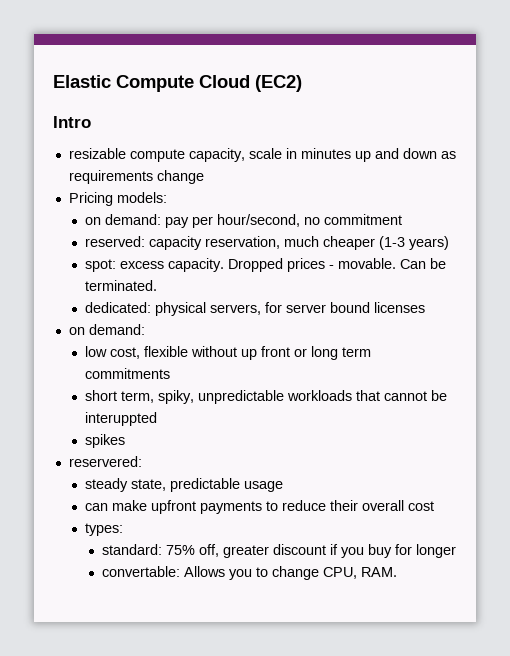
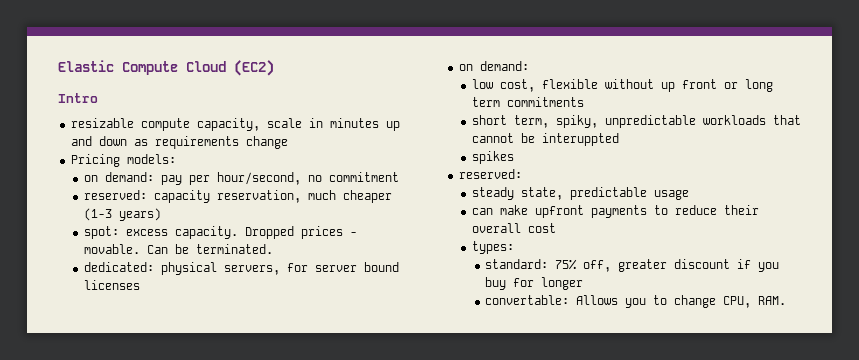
[68,456,142,467] reservered: -> [458,169,522,179] reserved:

